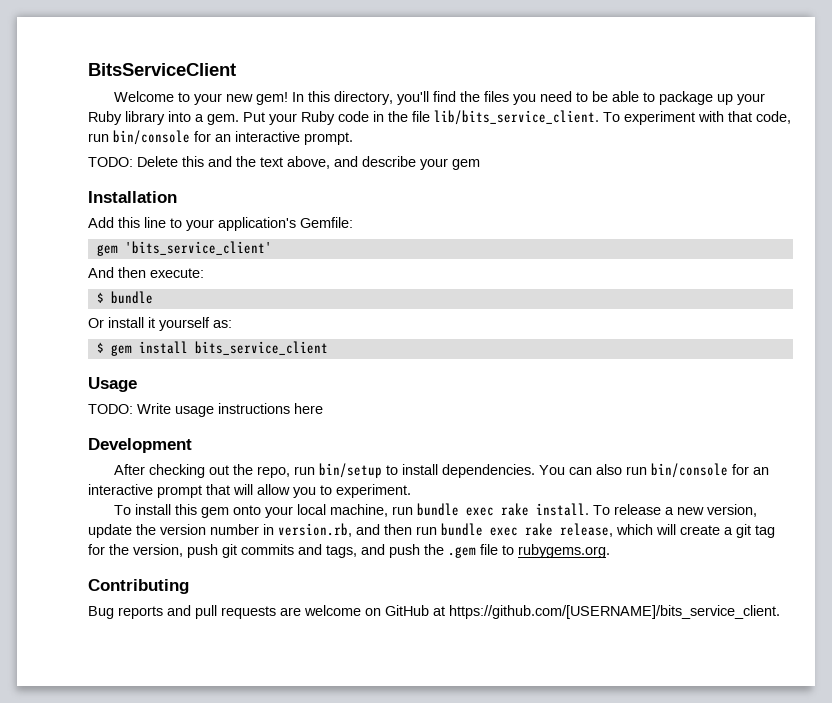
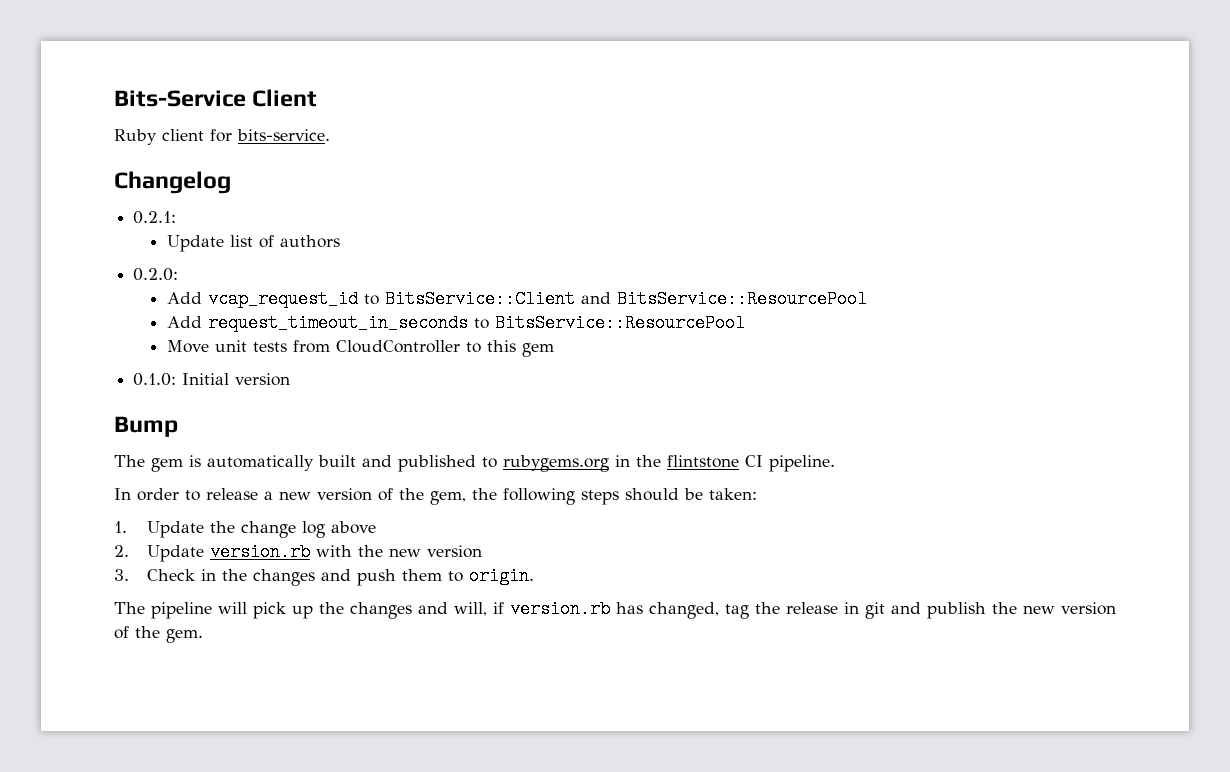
[88,63,236,76] [114,91,766,105] [88,110,791,125] [88,130,353,145] [88,156,480,170] [88,191,177,203] [88,217,353,231] [96,241,272,256] [88,267,204,278] [96,291,153,304] [88,317,232,331] [96,341,328,356] [88,377,137,392] [88,403,323,417] [88,438,192,453] [114,463,770,478] [88,484,411,498] [114,503,758,518] [88,523,775,538] [88,544,610,558] [88,579,189,594] [88,605,780,619] BitsServiceClient // Welcome to your new gem! In this directory, you'll find the files you need to be able to package up your Ruby library into a gem. Put your Ruby code in the file lib/bits_service_client. To experiment with that code, run bin/console for an interactive prompt. // TODO: Delete this and the text above, and describe your gem // Installation // Add this line to your application's Gemfile: // gem 'bits_service_client' // And then execute: // $ bundle // Or install it yourself as: // $ gem install bits_service_client // Usage // TODO: Write usage instructions here // Development // After checking out the repo, run bin/setup to install dependencies. You can also run bin/console for an interactive prompt that will allow you to experiment. // To install this gem onto your local machine, run bundle exec rake install. To release a new version, update the version number in version.rb, and then run bundle exec rake release, which will create a git tag for the version, push git commits and tags, and push the .gem file to rubygems.org. // Contributing // Bug reports and pull requests are welcome on GitHub at https://github.com/[USERNAME]/bits_service_client. -> [114,89,318,107] [114,129,330,145] [114,171,231,194] [133,211,177,224] [166,235,340,252] [133,268,179,281] [166,290,867,308] [166,314,745,332] [166,340,554,357] [133,373,291,386] [114,416,178,437] [114,455,835,472] [114,488,757,505] [114,521,377,538] [114,543,483,562] [114,567,535,586] [114,600,1116,619] [114,626,203,643] Bits-Service Client // Ruby client for bits-service. // Changelog // 0.2.1: // Update list of authors // 0.2.0: // Add vcap_request_id to BitsService::Client and BitsService::ResourcePool // Add request_timeout_in_seconds to BitsService::ResourcePool // Move unit tests from CloudController to this gem // 0.1.0: Initial version // Bump // The gem is automatically built and published to rubygems.org in the flintstone CI pipeline. // In order to release a new version of the gem, the following steps should be taken: // 1. Update the change log above // 2. Update version.rb with the new version // 3. Check in the changes and push them to origin. // The pipeline will pick up the changes and will, if version.rb has changed, tag the release in git and publish the new version of the gem.

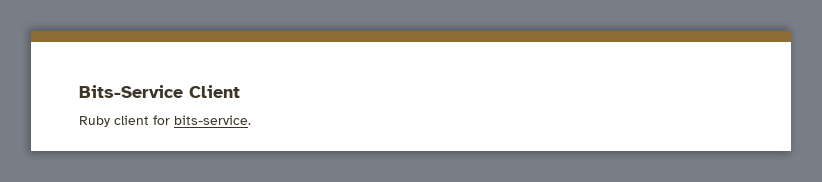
[114,171,231,194] [133,211,177,224] [166,235,340,252] [133,268,179,281] [166,290,867,308] [166,314,745,332] [166,340,554,357] [133,373,291,386] [114,416,178,437] [114,455,835,472] [114,488,757,505] [114,521,377,538] [114,543,483,562] [114,567,535,586] [114,600,1116,619] [114,626,203,643] // Changelog // 0.2.1: // Update list of authors // 0.2.0: // Add vcap_request_id to BitsService::Client and BitsService::ResourcePool // Add request_timeout_in_seconds to BitsService::ResourcePool // Move unit tests from CloudController to this gem // 0.1.0: Initial version // Bump // The gem is automatically built and published to rubygems.org in the flintstone CI pipeline. // In order to release a new version of the gem, the following steps should be taken: // 1. Update the change log above // 2. Update version.rb with the new version // 3. Check in the changes and push them to origin. // The pipeline will pick up the changes and will, if version.rb has changed, tag the release in git and publish the new version of the gem. -> (251, 120) none

